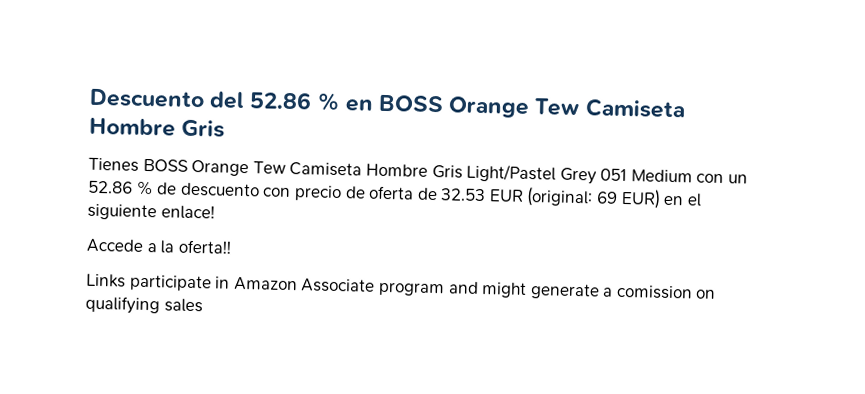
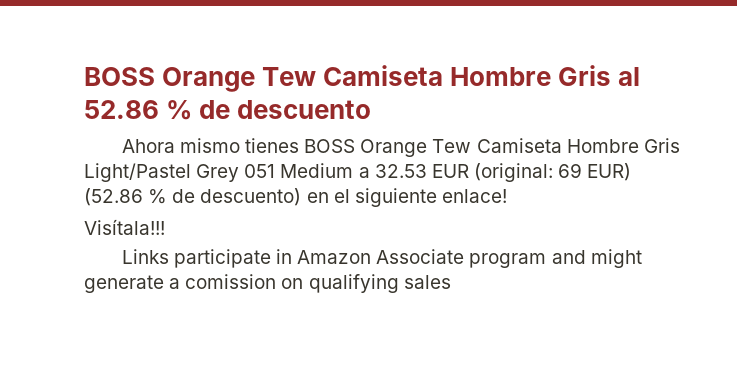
[89,88,686,119] [89,117,226,138] [88,157,139,172] Descuento del 52.86 % en BOSS Orange Tew Camiseta Hombre Gris // Tienes -> [84,65,641,92] [84,100,372,120] [121,138,300,153] BOSS Orange Tew Camiseta Hombre Gris al 52.86 % de descuento // Ahora mismo tienes
[696,173,749,184] [88,180,438,202] con un 52.86 % de descuento con precio de oferta de -> [358,167,370,178] a
(661, 198) none -> [84,188,302,206] (52.86 % de descuento)
[86,238,232,254] Accede a la oferta!! -> [84,219,165,235] Visítala!!!

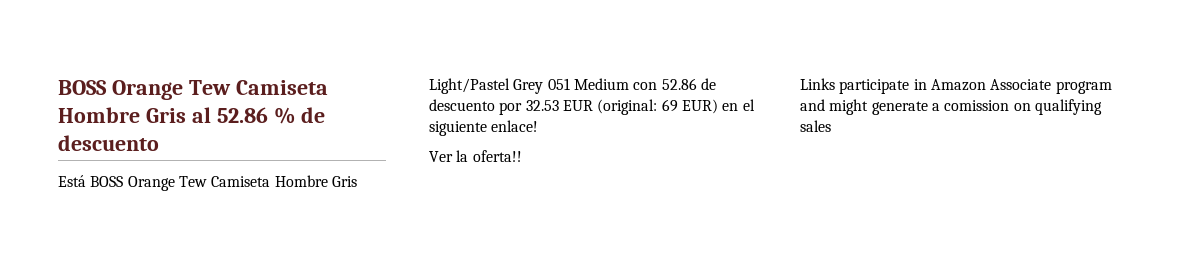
[121,138,300,153] Ahora mismo tienes -> [58,175,86,187] Está
[358,167,370,178] a -> [633,78,716,90] [429,99,523,115] con 52.86 de descuento por
[84,188,302,206] (52.86 % de descuento) -> (718, 106) none
[84,219,165,235] Visítala!!! -> [429,150,522,162] Ver la oferta!!

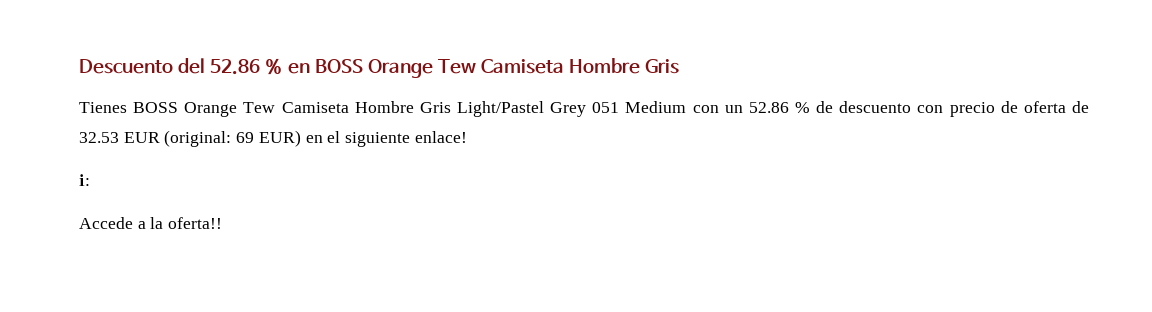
[58,80,328,100] [58,107,325,124] [58,135,159,151] [58,175,86,187] BOSS Orange Tew Camiseta Hombre Gris al 52.86 % de descuento // Está -> [79,58,680,78] [79,102,127,113] Descuento del 52.86 % en BOSS Orange Tew Camiseta Hombre Gris // Tienes
[661,78,716,90] [429,99,523,115] 52.86 de descuento por -> [724,101,1089,117] un 52.86 % de descuento con precio de oferta de
[429,151,453,162] Ver -> [79,174,90,186] [79,217,146,229] ℹ: // Accede a
[800,78,1112,94] [800,99,1102,115] [800,120,831,132] // Links participate in Amazon Associate program and might generate a comission on qualifying sales -> (223, 223) none

